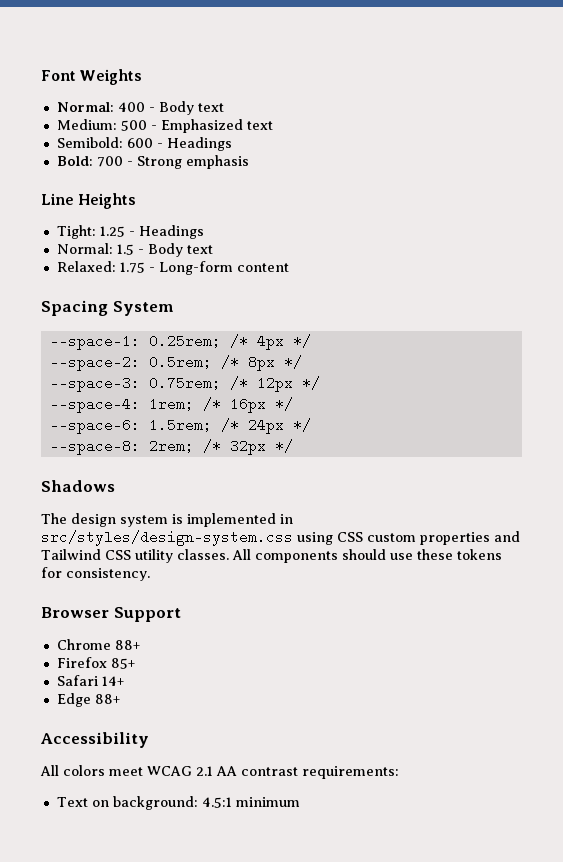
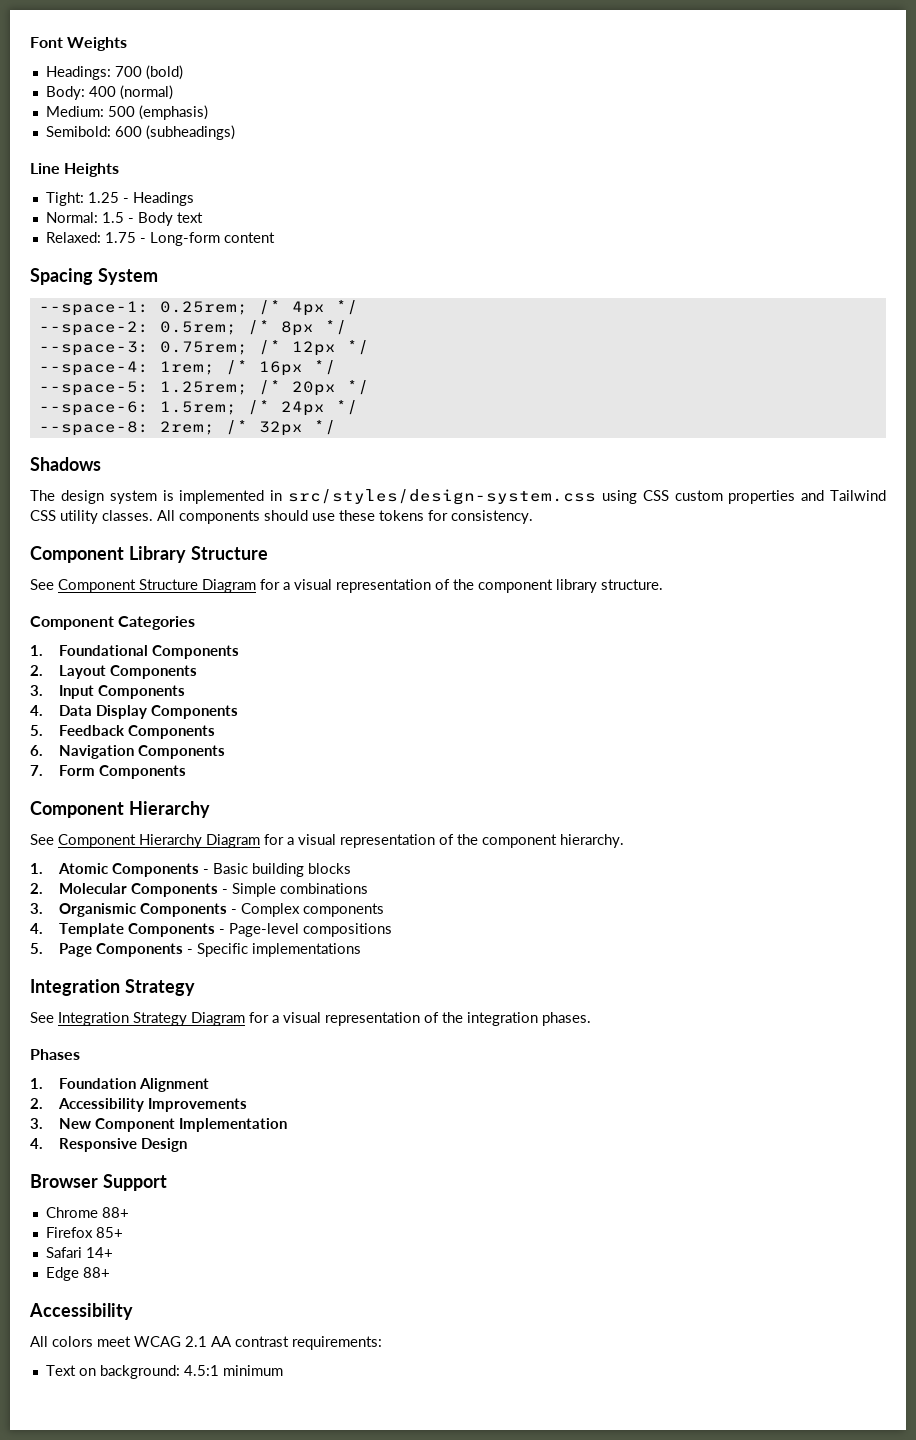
[56,101,224,115] Normal: 400 - Body text -> [45,65,183,80] [45,85,173,100] Headings: 700 (bold) // Body: 400 (normal)
[150,119,273,133] - Emphasized text -> [138,105,208,120] (emphasis)
[156,137,232,151] [56,155,249,169] - Headings // Bold: 700 - Strong emphasis -> [145,125,235,140] (subheadings)
(293, 404) none -> [38,380,369,396] // --space-5: 1.25rem; /* 20px */
(150, 574) none -> [30,546,268,563] [30,579,663,593] [30,616,196,630] [30,645,239,659] [30,665,197,679] [30,685,185,699] [30,705,238,719] [30,725,215,739] [30,745,225,759] [30,765,186,779] [30,801,210,818] [30,834,624,848] [30,863,351,877] [30,883,368,897] [30,903,384,917] [30,923,392,937] [30,943,361,957] [30,979,195,996] [30,1012,591,1026] [30,1049,80,1060] [30,1078,209,1092] [30,1098,247,1112] [30,1118,287,1132] [30,1138,187,1152] // Component Library Structure // See Component Structure Diagram for a visual representation of the component library structure. // Component Categories // 1. Foundational Components // 2. Layout Components // 3. Input Components // 4. Data Display Components // 5. Feedback Components // 6. Navigation Components // 7. Form Components // Component Hierarchy // See Component Hierarchy Diagram for a visual representation of the component hierarchy. // 1. Atomic Components - Basic building blocks // 2. Molecular Components - Simple combinations // 3. Organismic Components - Complex components // 4. Template Components - Page-level compositions // 5. Page Components - Specific implementations // Integration Strategy // See Integration Strategy Diagram for a visual representation of the integration phases. // Phases // 1. Foundation Alignment // 2. Accessibility Improvements // 3. New Component Implementation // 4. Responsive Design

